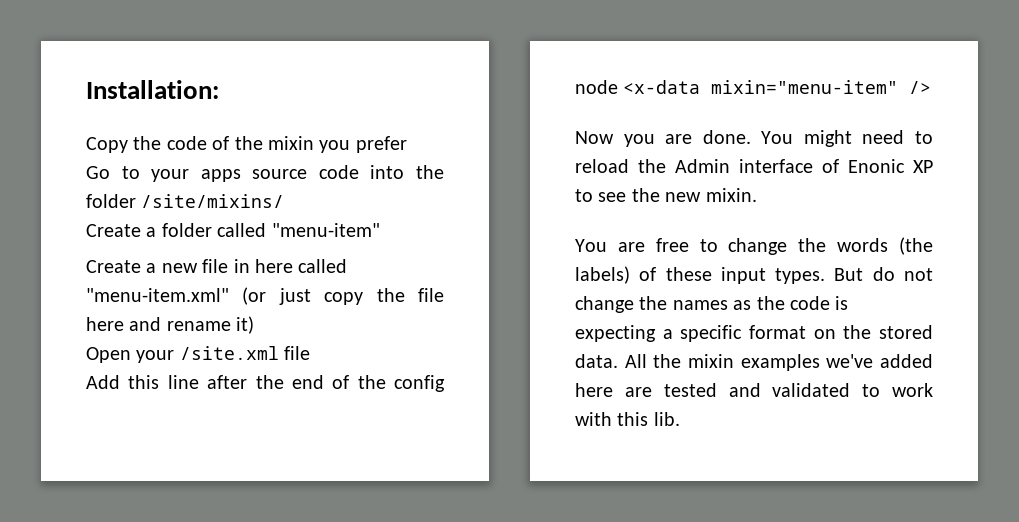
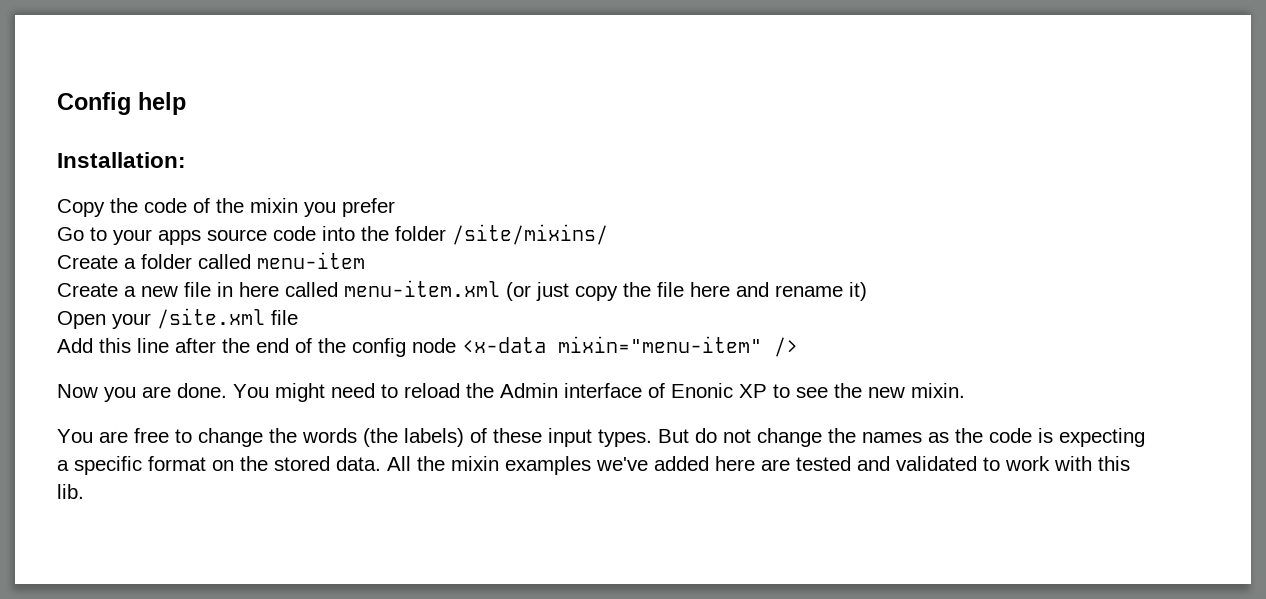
(86, 89) none -> [57,92,186,115] Config help //
[271,223,380,237] "menu-item" -> [257,252,365,269] menu-item
[86,288,229,302] "menu-item.xml" -> [344,280,500,297] menu-item.xml

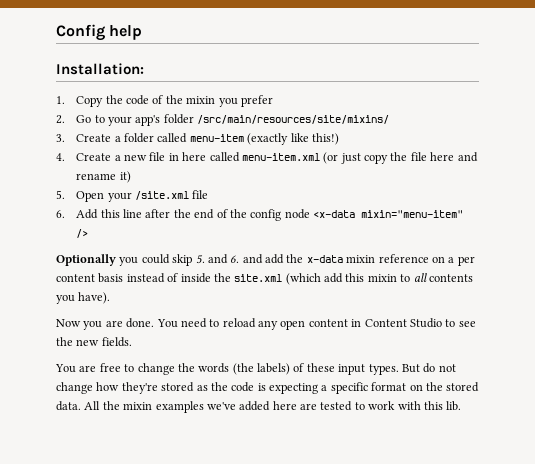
(186, 160) none -> [56,96,65,104] 1.
(395, 207) none -> [56,115,65,124] 2.
[158,224,608,245] apps source code into the folder /site/mixins/ // -> [135,114,390,126] [56,134,65,142] app's folder /src/main/resources/site/mixins/ // 3.
(365, 260) // -> [247,133,339,145] [56,153,65,161] (exactly like this!) // 4.
(867, 291) none -> [56,190,65,199] 5.
(298, 317) none -> [56,210,65,218] 6.
(798, 347) none -> [56,254,475,266] [56,273,473,285] [56,292,111,304] // Optionally you could skip 5. and 6. and add the x-data mixin reference on a per content basis instead of inside the site.xml (which add this mixin to all contents you have).
[275,383,325,402] might -> (178, 323) none
[466,383,767,398] the Admin interface of Enonic XP -> [258,318,442,330] any open content in Content Studio
[911,383,965,398] mixin. -> [101,337,132,347] fields.
[828,428,922,443] the names -> [96,382,195,394] how they're stored
[857,456,977,471] and validated -> (353, 406) none

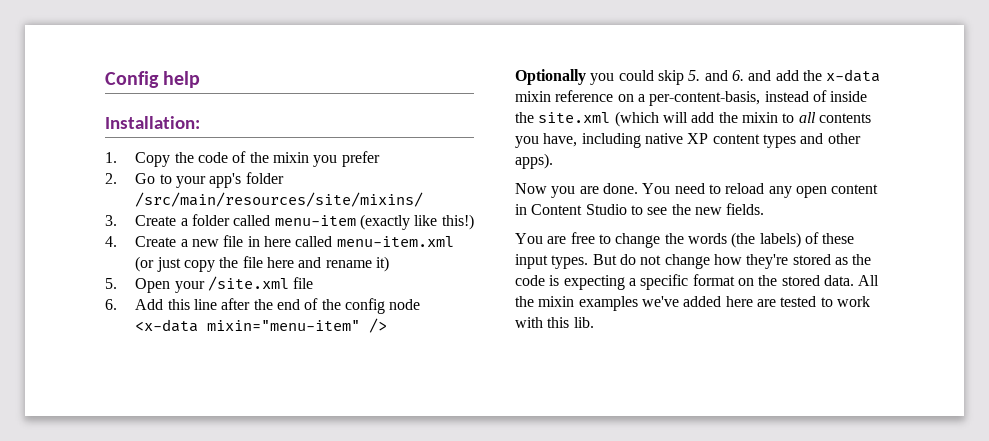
[457,256,475,266] [56,273,124,283] per content basis -> [649,91,761,106] per-content-basis,
[324,273,365,283] add this -> [662,112,738,123] will add the
[78,292,111,304] have). -> [543,133,861,148] [515,153,553,169] have, including native XP content types and other apps).

